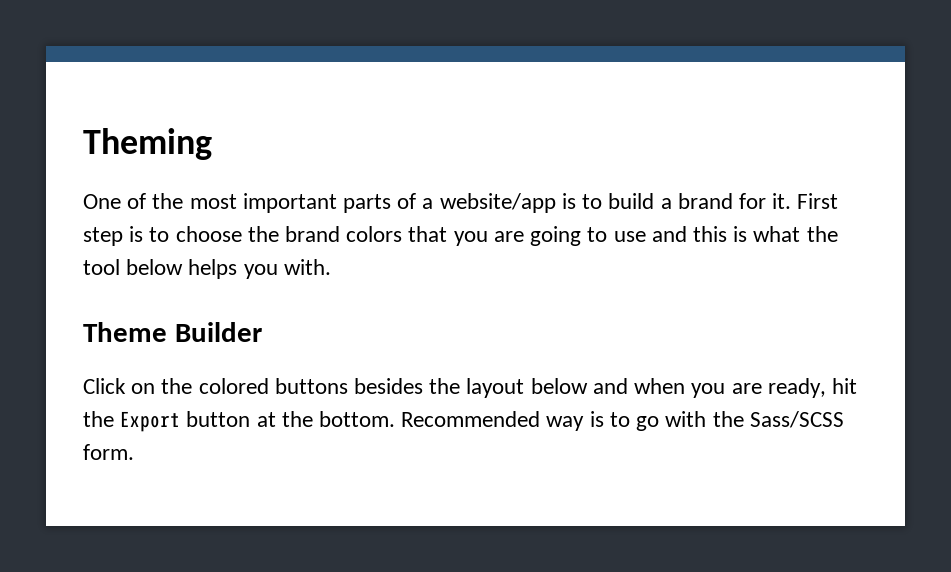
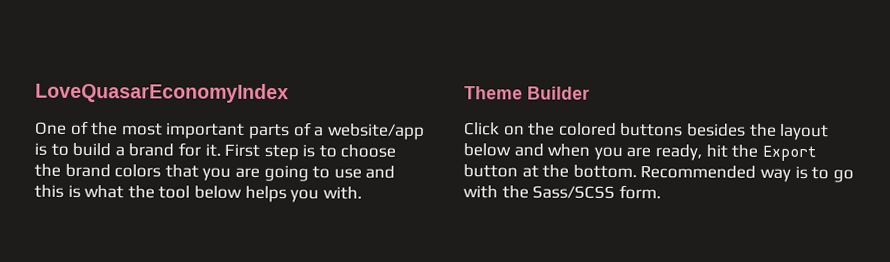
[83,128,212,160] Theming -> [35,82,289,104] LoveQuasarEconomyIndex

